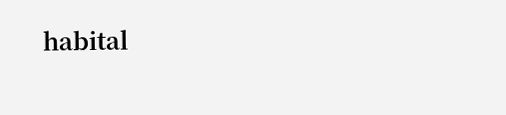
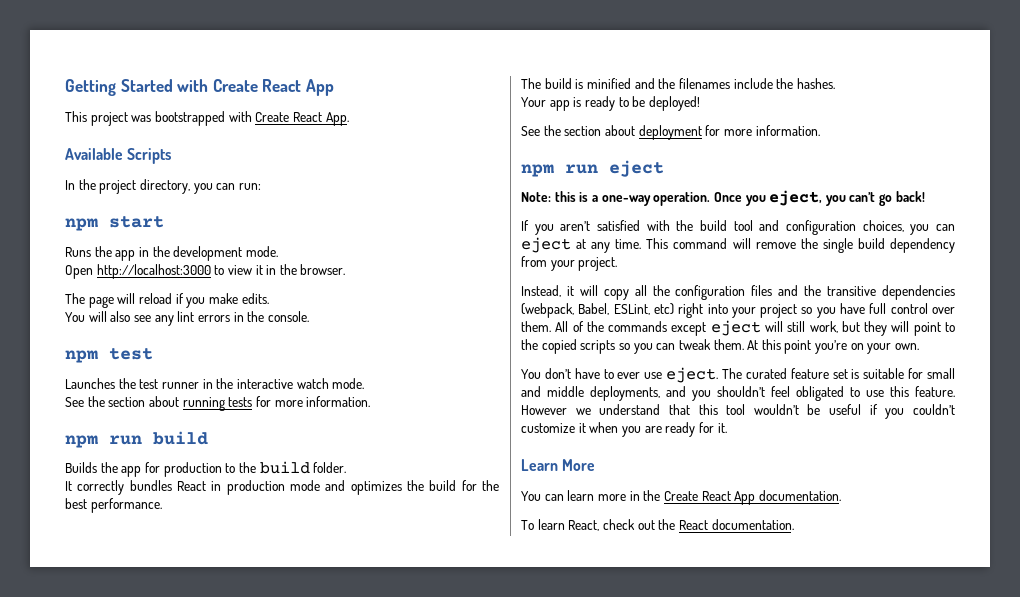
[42,29,129,51] habital -> [65,79,334,96] [65,111,349,126] [65,148,172,164] [65,179,261,194] [65,216,164,231] [65,246,278,261] [65,264,346,279] [65,293,269,308] [65,311,309,326] [65,348,153,363] [65,378,365,389] [65,396,371,411] [65,431,208,448] [65,461,347,477] [65,480,499,495] [65,498,162,513] [521,78,835,89] [521,96,700,111] [521,125,820,140] [521,160,664,177] [521,190,925,206] [521,220,955,235] [521,237,955,253] [521,256,618,271] [521,285,956,300] [521,303,956,318] [521,320,955,336] [521,339,920,354] [521,367,956,383] [521,386,955,401] [521,404,955,419] [521,422,727,437] [521,459,596,471] [521,490,841,505] [521,519,794,531] Getting Started with Create React App // This project was bootstrapped with Create React App. // Available Scripts // In the project directory, you can run: // npm start // Runs the app in the development mode. // Open http://localhost:3000 to view it in the browser. // The page will reload if you make edits. // You will also see any lint errors in the console. // npm test // Launches the test runner in the interactive watch mode. // See the section about running tests for more information. // npm run build // Builds the app for production to the build folder. // It correctly bundles React in production mode and optimizes the build for the best performance. // The build is minified and the filenames include the hashes. // Your app is ready to be deployed! // See the section about deployment for more information. // npm run eject // Note: this is a one-way operation. Once you eject, you can’t go back! // If you aren’t satisfied with the build tool and configuration choices, you can eject at any time. This command will remove the single build dependency from your project. // Instead, it will copy all the configuration files and the transitive dependencies (webpack, Babel, ESLint, etc) right into your project so you have full control over them. All of the commands except eject will still work, but they will point to the copied scripts so you can tweak them. At this point you’re on your own. // You don’t have to ever use eject. The curated feature set is suitable for small and middle deployments, and you shouldn’t feel obligated to use this feature. However we understand that this tool wouldn’t be useful if you couldn’t customize it when you are ready for it. // Learn More // You can learn more in the Create React App documentation. // To learn React, check out the React documentation.

